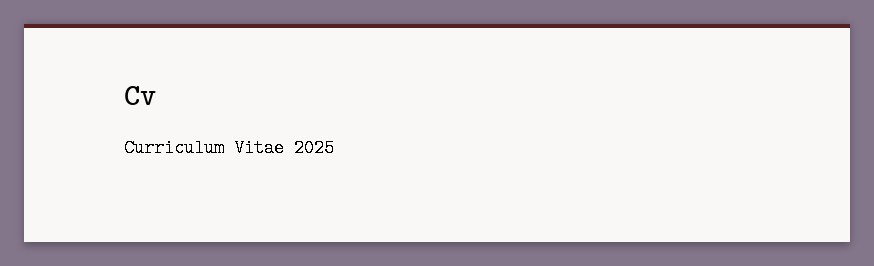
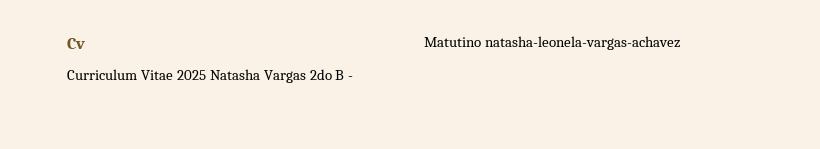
(334, 148) none -> [209,69,354,83] [424,36,680,50] Natasha Vargas 2do B - Matutino natasha-leonela-vargas-achavez

